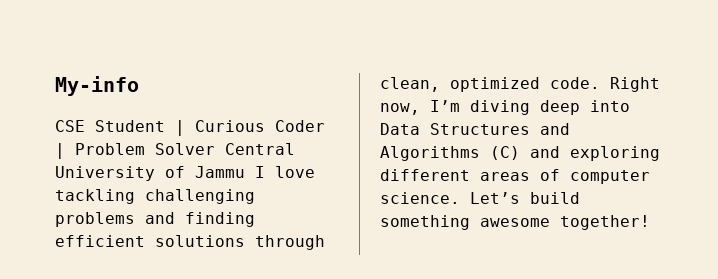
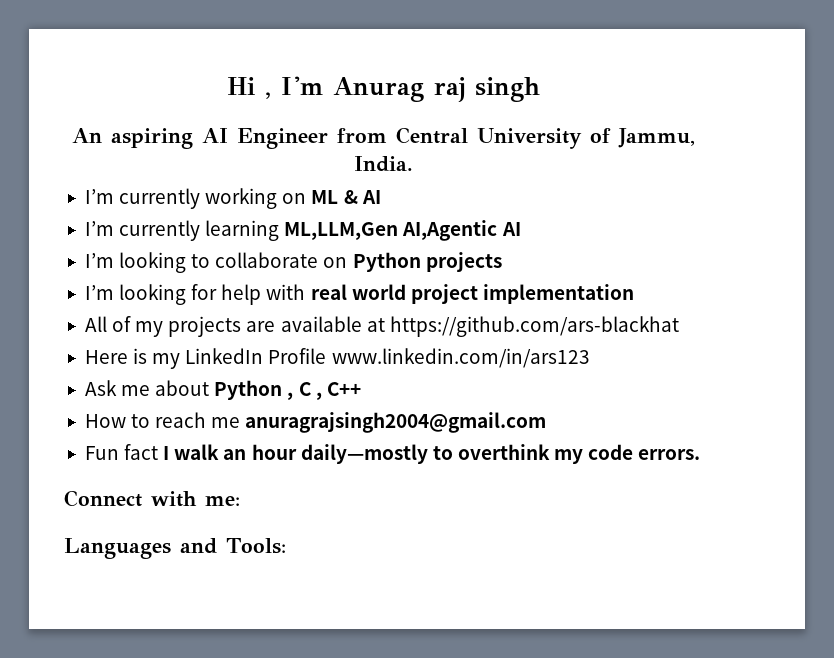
[55,76,139,96] [55,120,325,136] [55,143,295,159] [55,166,315,181] [55,189,255,204] [55,212,255,227] [55,235,325,250] [380,77,660,92] [380,100,630,115] [380,123,570,135] [380,146,660,161] [380,169,650,184] [380,192,580,204] [380,215,650,230] My-info // CSE Student | Curious Coder | Problem Solver Central University of Jammu I love tackling challenging problems and finding efficient solutions through clean, optimized code. Right now, I’m diving deep into Data Structures and Algorithms (C) and exploring different areas of computer science. Let’s build something awesome together! -> [226,76,540,102] [71,127,695,149] [353,156,413,172] [84,188,381,209] [84,220,521,241] [84,252,502,273] [84,284,634,305] [84,316,679,337] [84,348,590,369] [84,380,361,400] [84,412,547,433] [84,444,701,464] [64,490,240,507] [64,538,286,559] Hi , I'm Anurag raj singh // An aspiring AI Engineer from Central University of Jammu, India. // I’m currently working on ML & AI // I’m currently learning ML,LLM,Gen AI,Agentic AI // I’m looking to collaborate on Python projects // I’m looking for help with real world project implementation // All of my projects are available at https://github.com/ars-blackhat // Here is my LinkedIn Profile www.linkedin.com/in/ars123 // Ask me about Python , C , C++ // How to reach me anuragrajsingh2004@gmail.com // Fun fact I walk an hour daily—mostly to overthink my code errors. // Connect with me: // Languages and Tools:

